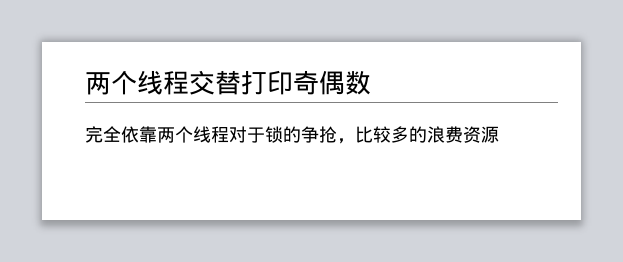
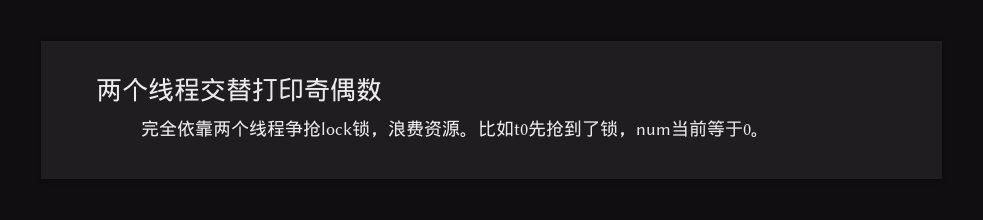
[229,126,499,144] 对于锁的争抢，比较多的浪费资源 -> [284,120,769,138] 争抢lock锁，浪费资源。比如t0先抢到了锁，num当前等于0。

